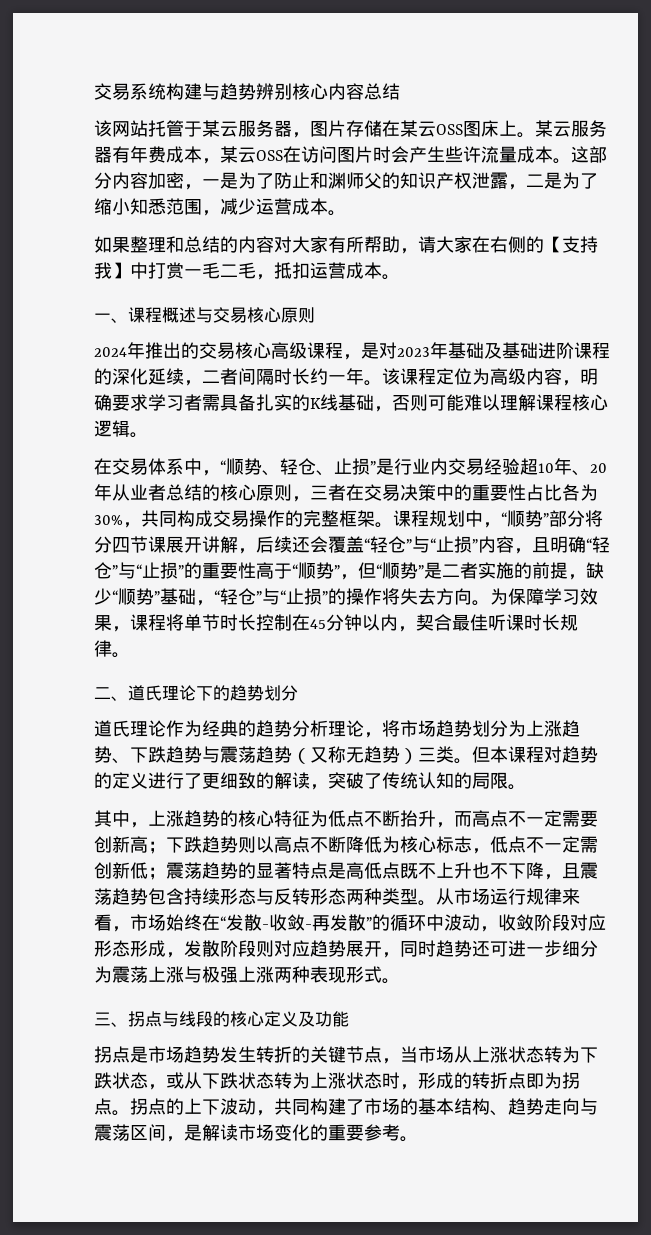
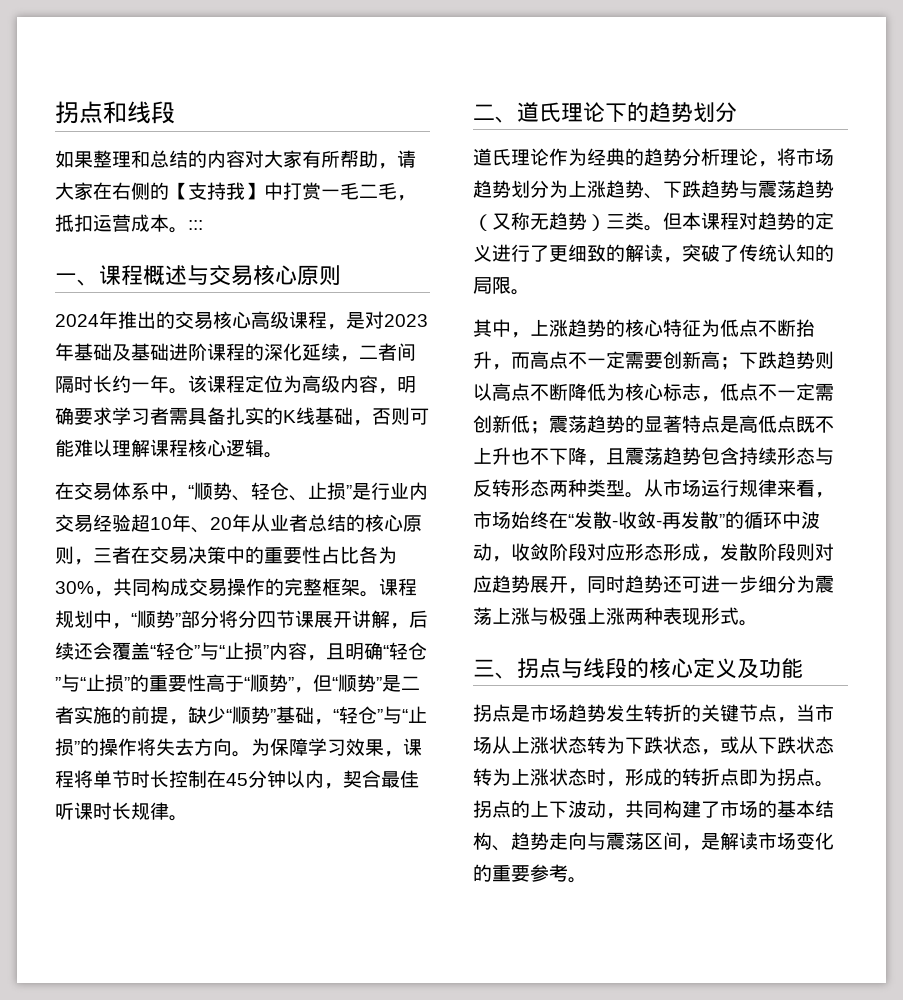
[94,83,400,100] [94,120,607,138] [94,146,607,164] [94,172,598,190] [94,198,346,216] 交易系统构建与趋势辨别核心内容总结 // 该网站托管于某云服务器，图片存储在某云OSS图床上。某云服务器有年费成本，某云OSS在访问图片时会产生些许流量成本。这部分内容加密，一是为了防止和渊师父的知识产权泄露，二是为了缩小知悉范围，减少运营成本。 -> [55,101,175,124] 拐点和线段
(400, 277) none -> [188,220,203,230] :::

